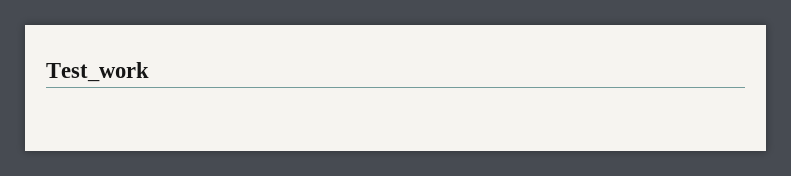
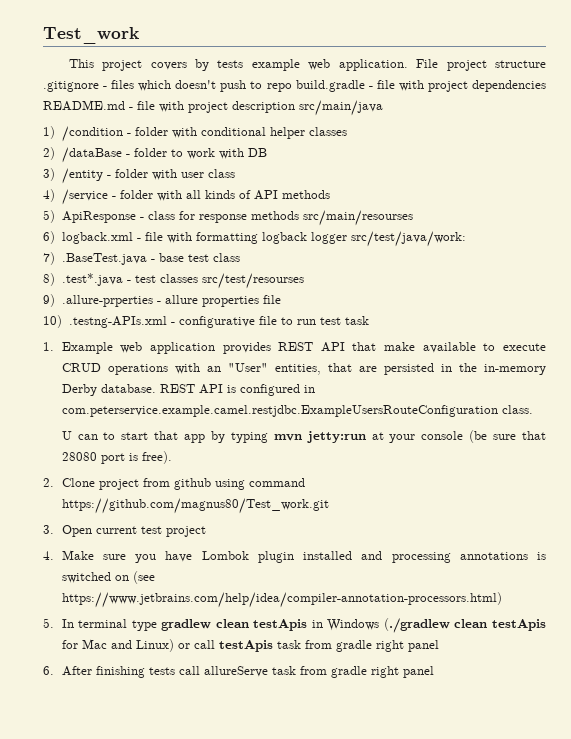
(149, 72) none -> [68,59,546,71] [43,80,546,92] [43,100,383,116] [43,126,347,142] [43,147,267,163] [43,168,235,184] [43,189,330,205] [43,210,413,226] [43,231,466,247] [43,252,240,265] [43,273,304,289] [43,294,281,307] [43,315,369,328] [43,342,547,354] [61,363,546,375] [61,384,315,396] [61,405,533,417] [61,430,546,443] [61,451,172,464] [43,478,305,490] [61,498,329,514] [43,525,206,537] [43,550,546,563] [61,571,155,584] [61,592,502,608] [43,618,546,633] [61,639,439,652] [43,666,434,678] // This project covers by tests example web application. File project structure .gitignore - files which doesn't push to repo build.gradle - file with project dependencies README.md - file with project description src/main/java // 1) /condition - folder with conditional helper classes // 2) /dataBase - folder to work with DB // 3) /entity - folder with user class // 4) /service - folder with all kinds of API methods // 5) ApiResponse - class for response methods src/main/resourses // 6) logback.xml - file with formatting logback logger src/test/java/work: // 7) .BaseTest.java - base test class // 8) .test*.java - test classes src/test/resourses // 9) .allure-prperties - allure properties file // 10) .testng-APIs.xml - configurative file to run test task // 1. Example web application provides REST API that make available to execute CRUD operations with an "User" entities, that are persisted in the in-memory Derby database. REST API is configured in com.peterservice.example.camel.restjdbc.ExampleUsersRouteConfiguration class. // U can to start that app by typing mvn jetty:run at your console (be sure that 28080 port is free). // 2. Сlone project from github using command https://github.com/magnus80/Test_work.git // 3. Open current test project // 4. Make sure you have Lombok plugin installed and processing annotations is switched on (see https://www.jetbrains.com/help/idea/compiler-annotation-processors.html) // 5. In terminal type gradlew clean testApis in Windows (./gradlew clean testApis for Mac and Linux) or call testApis task from gradle right panel // 6. After finishing tests call allureServe task from gradle right panel

